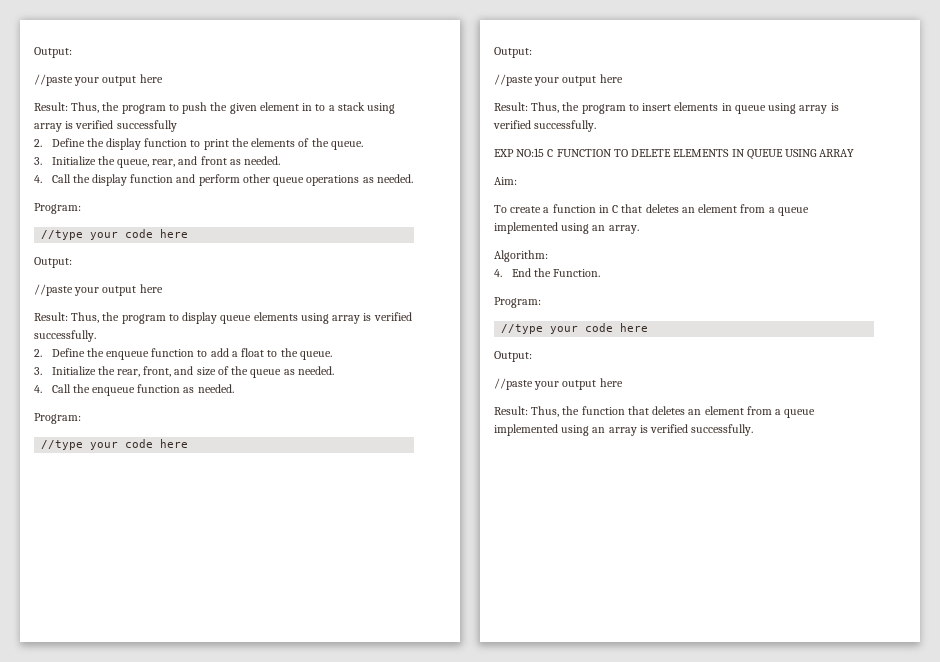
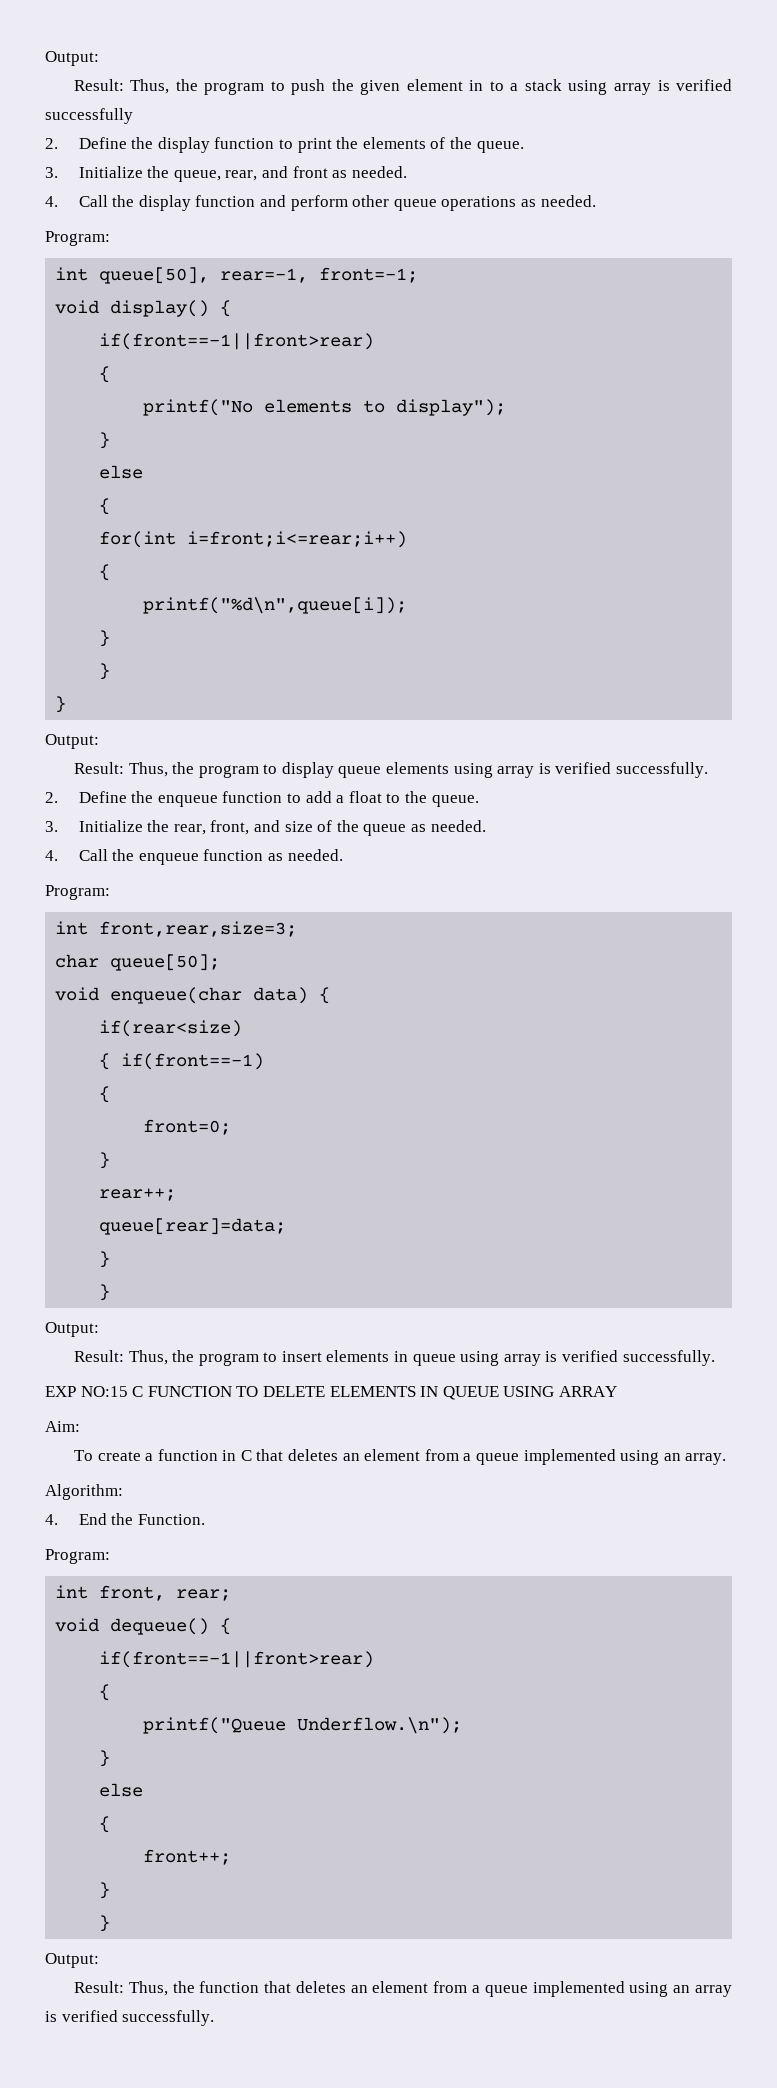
[34,47,72,58] [34,74,163,86] Output: // //paste your output here -> [45,51,99,66] Output:
[41,229,189,240] [34,257,72,268] [34,284,163,296] //type your code here // Output: // //paste your output here -> [55,267,419,284] [55,300,232,317] [99,333,375,350] [99,366,111,383] [143,399,507,416] [99,432,111,449] [99,465,144,479] [99,498,111,515] [99,531,408,548] [99,564,111,581] [143,597,408,614] [99,630,111,647] [99,663,111,680] [55,696,67,713] [45,734,99,749] int queue[50], rear=-1, front=-1; // void display() { // if(front==-1||front>rear) // { // printf("No elements to display"); // } // else // { // for(int i=front;i<=rear;i++) // { // printf("%d\n",queue[i]); // } // } // } // Output:
[41,439,189,450] [494,47,532,58] [494,74,623,86] //type your code here // Output: // //paste your output here -> [55,921,298,937] [55,954,221,971] [55,987,331,1004] [99,1020,243,1037] [99,1053,265,1070] [99,1086,111,1103] [143,1119,232,1135] [99,1152,111,1169] [99,1188,177,1201] [99,1218,287,1235] [99,1251,111,1268] [99,1284,111,1301] [45,1322,99,1337] int front,rear,size=3; // char queue[50]; // void enqueue(char data) { // if(rear<size) // { if(front==-1) // { // front=0; // } // rear++; // queue[rear]=data; // } // } // Output:
[501,323,649,334] [494,351,532,362] [494,378,623,390] //type your code here // Output: // //paste your output here -> [55,1585,232,1601] [55,1618,232,1635] [99,1651,375,1668] [99,1684,111,1701] [143,1717,463,1734] [99,1750,111,1767] [99,1783,144,1797] [99,1816,111,1833] [143,1849,232,1865] [99,1882,111,1899] [99,1915,111,1932] [45,1953,99,1968] int front, rear; // void dequeue() { // if(front==-1||front>rear) // { // printf("Queue Underflow.\n"); // } // else // { // front++; // } // } // Output:

